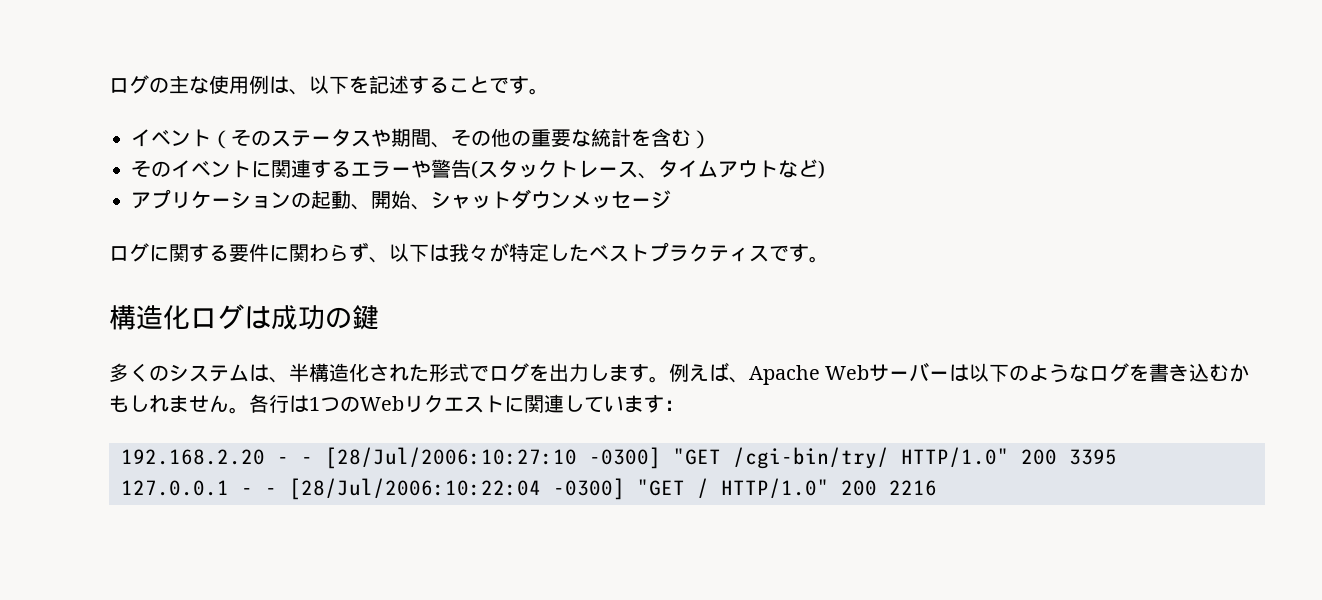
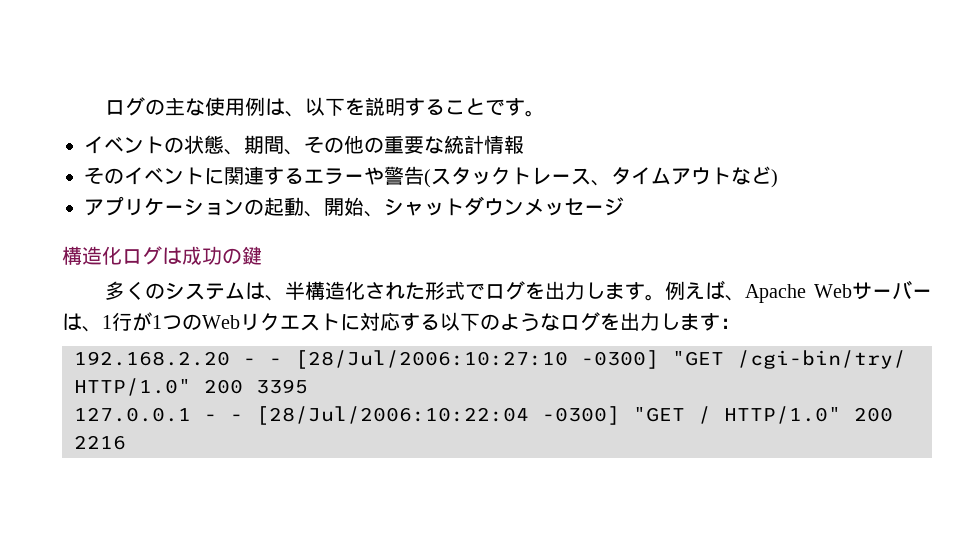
[369,75,409,94] 記述 -> [364,97,405,116] 説明
[211,129,391,149] （そのステータスや -> [164,135,244,155] の状態、
[631,128,711,149] を含む） -> [484,135,524,154] 情報
[109,242,829,263] // ログに関する要件に関わらず、以下は我々が特定したベストプラクティスです。 -> (624, 206) none
[969,363,1250,383] [109,394,309,414] 以下のようなログを書き込むかもしれません。各行は -> [82,312,152,332] 、1行が
[524,394,624,413] 関連してい -> [360,312,680,332] 対応する以下のようなログを出力し

